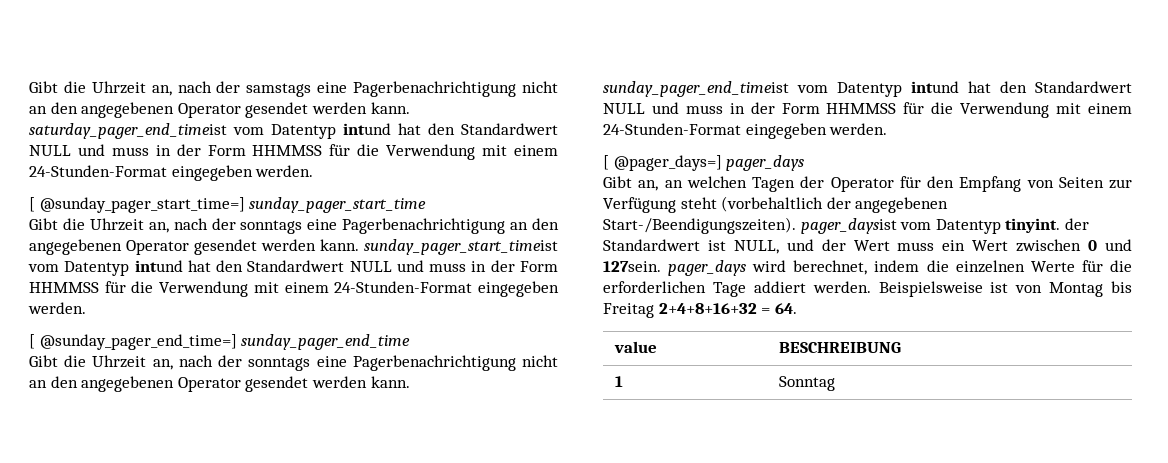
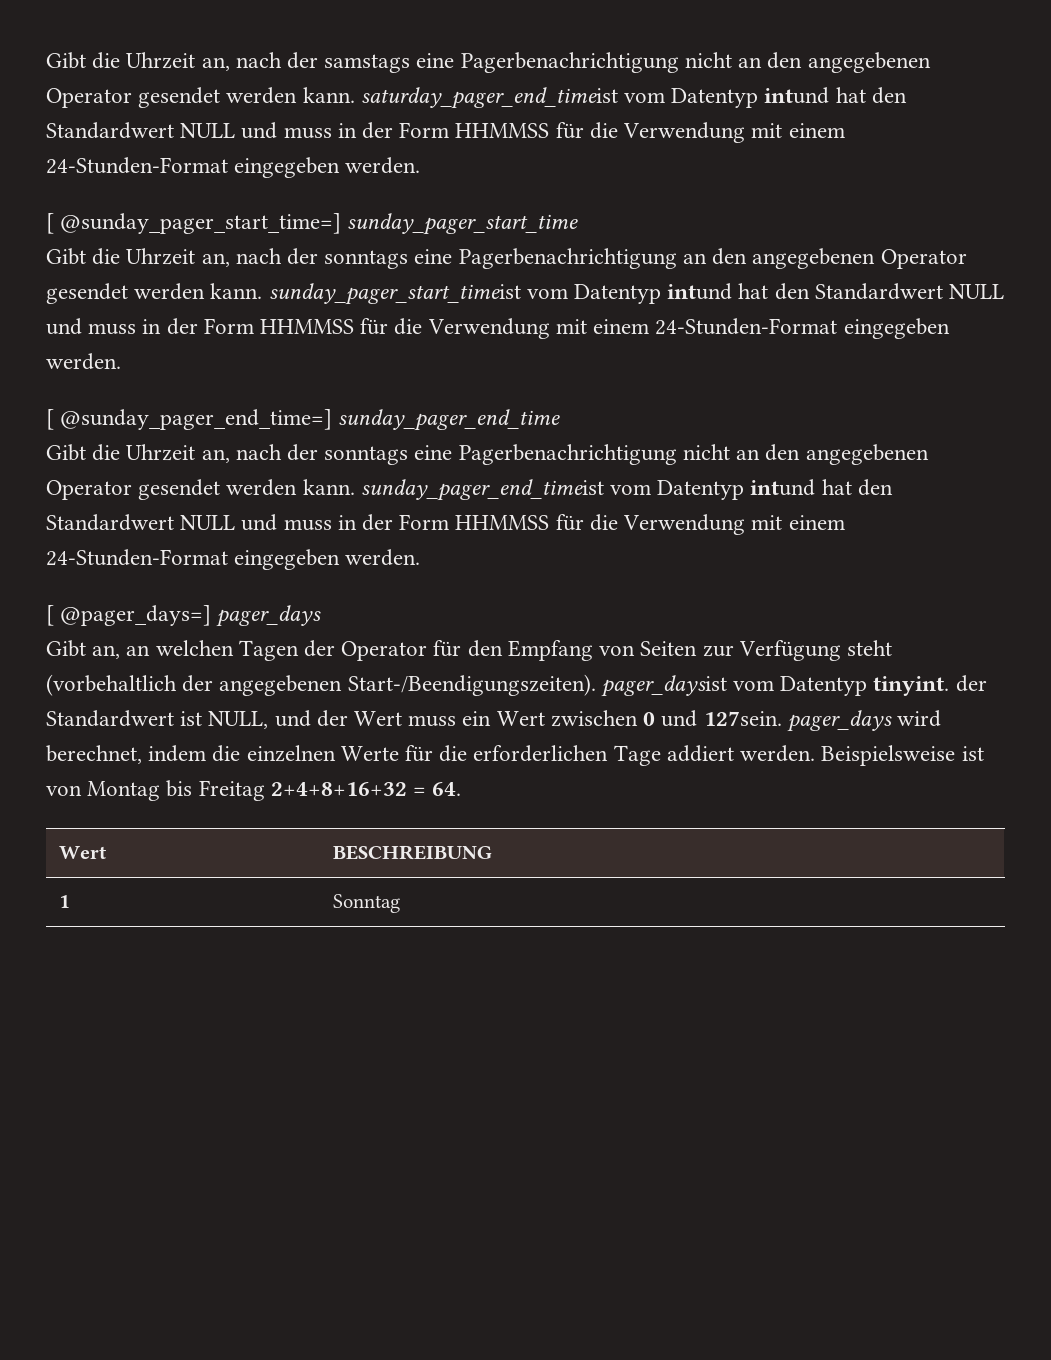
[613,341,657,353] value -> [59,846,107,859] Wert

